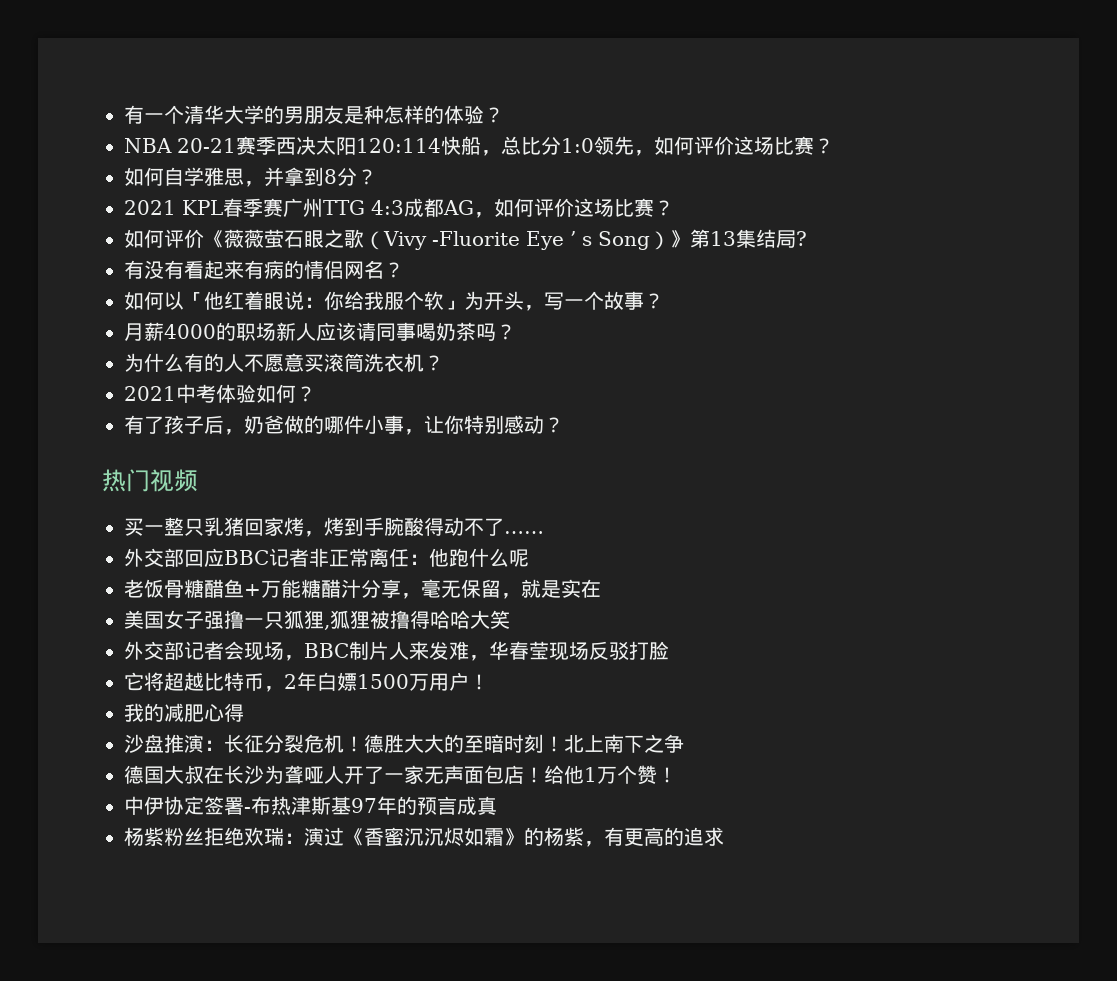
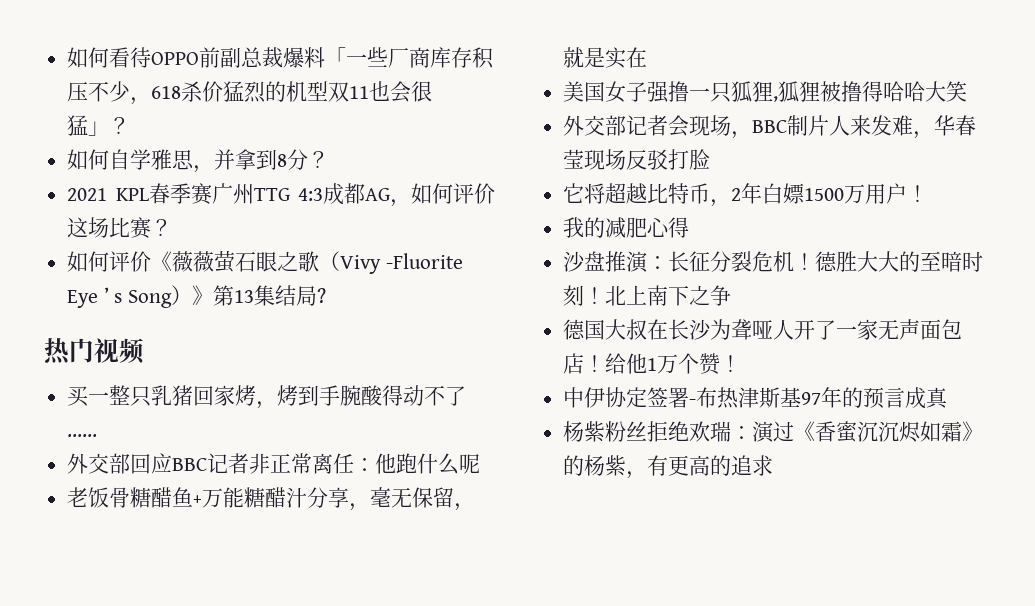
[124,105,504,124] [124,136,814,156] 有一个清华大学的男朋友是种怎样的体验？ // NBA 20-21赛季西决太阳120:114快船，总比分1:0领先，如何评价这场比赛 -> [67,47,495,69] [67,81,433,105] [67,115,110,136] 如何看待OPPO前副总裁爆料「一些厂商库存积压不少，618杀价猛烈的机型双11也会很猛」
[124,260,404,279] [124,291,664,311] [124,322,516,341] [124,353,444,372] [124,384,316,403] [124,415,564,435] // 有没有看起来有病的情侣网名？ // 如何以「他红着眼说：你给我服个软」为开头，写一个故事？ // 月薪4000的职场新人应该请同事喝奶茶吗？ // 为什么有的人不愿意买滚筒洗衣机？ // 2021中考体验如何？ // 有了孩子后，奶爸做的哪件小事，让你特别感动？ -> (327, 295) none

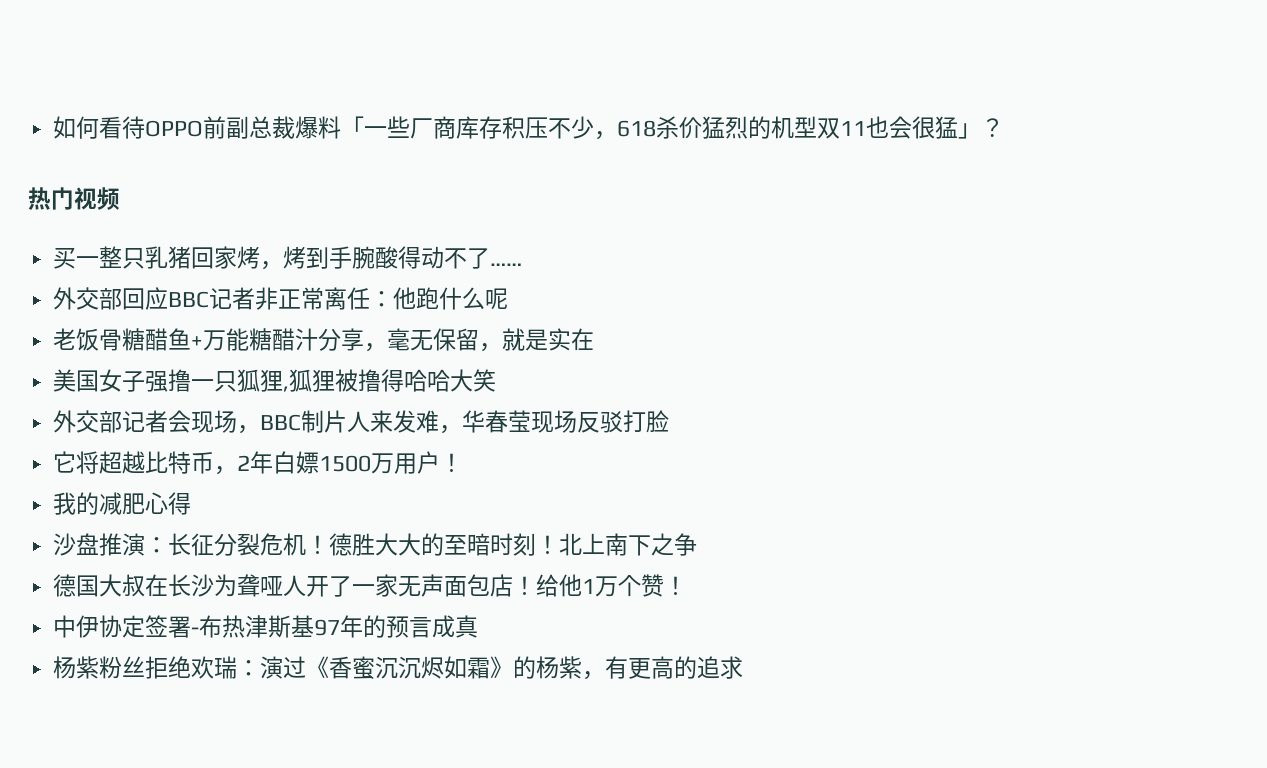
[67,149,330,173] [67,183,495,207] [67,217,173,239] [67,250,463,274] [67,285,327,308] // 如何自学雅思，并拿到8分？ // 2021 KPL春季赛广州TTG 4:3成都AG，如何评价这场比赛？ // 如何评价《薇薇萤石眼之歌（Vivy -Fluorite Eye ’ s Song）》第13集结局? -> (1005, 127) none

